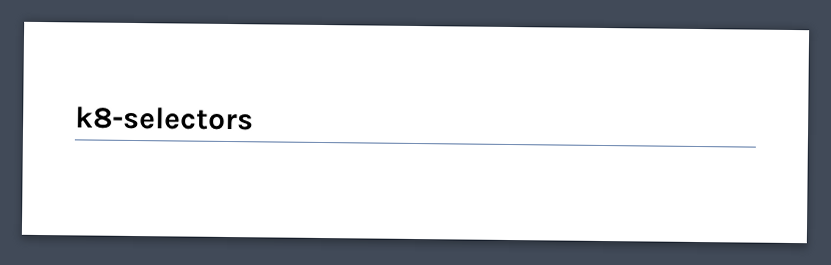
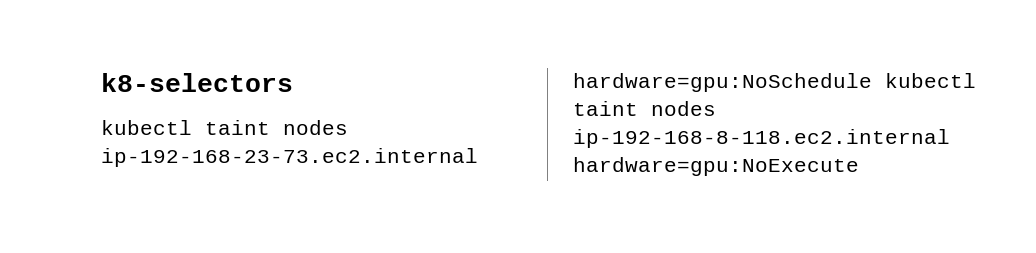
(254, 118) none -> [101,120,348,135] [101,148,478,167] [573,73,976,92] [573,101,716,116] [573,129,950,148] [573,157,859,176] // kubectl taint nodes ip-192-168-23-73.ec2.internal hardware=gpu:NoSchedule kubectl taint nodes ip-192-168-8-118.ec2.internal hardware=gpu:NoExecute

